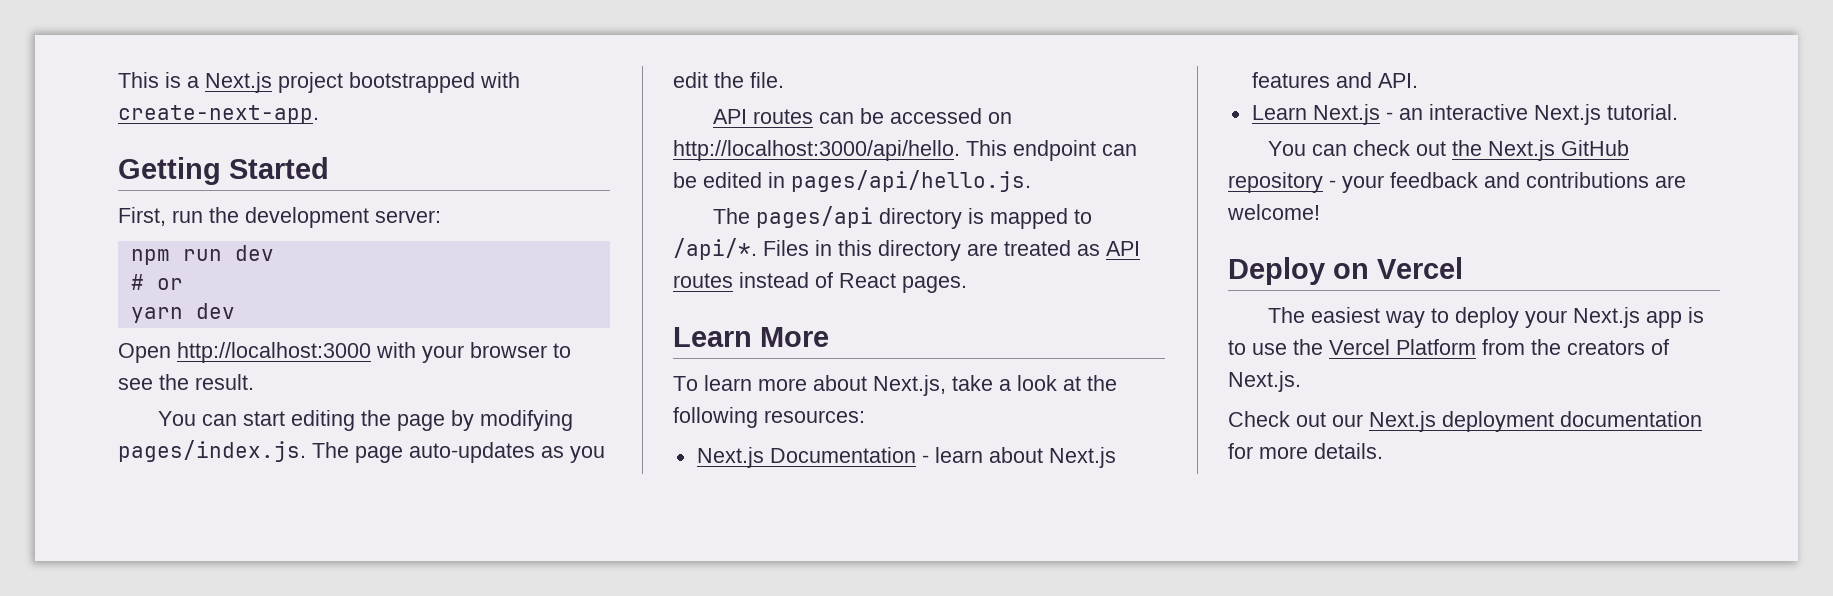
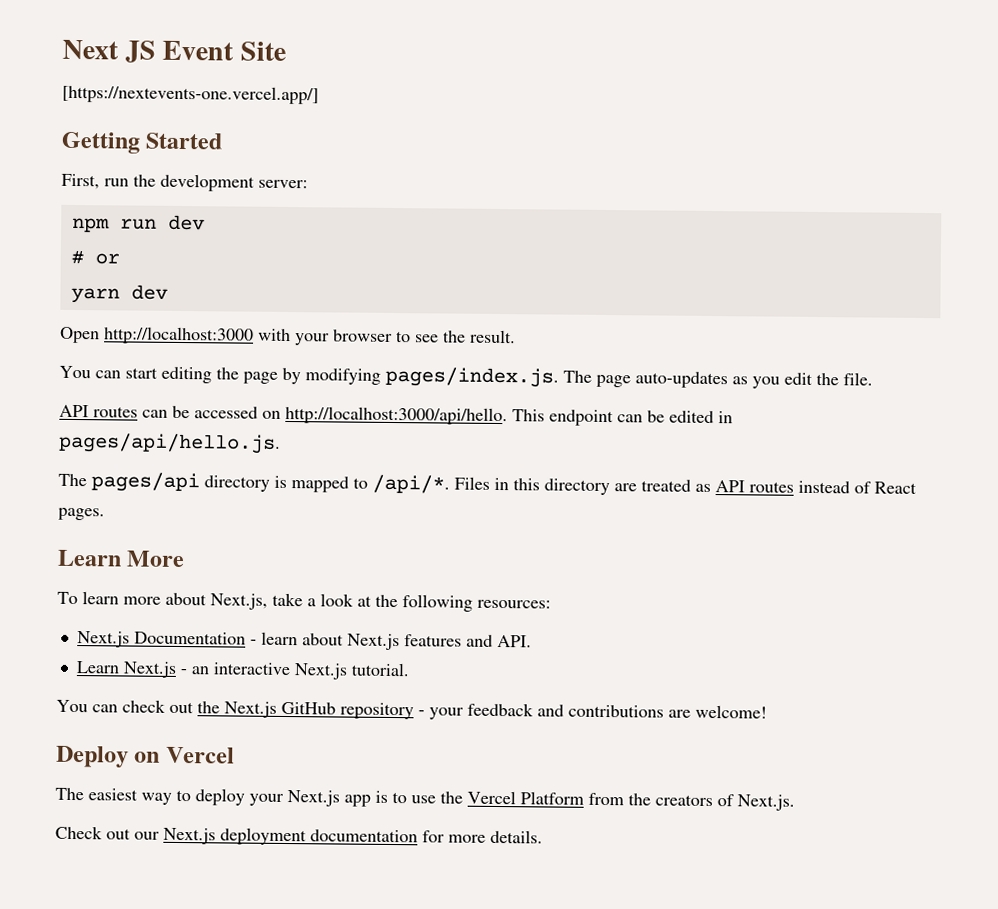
[118,72,520,93] [118,105,319,124] This is a Next.js project bootstrapped with create-next-app. -> [62,39,286,63] [62,84,319,105] Next JS Event Site // [https://nextevents-one.vercel.app/]

